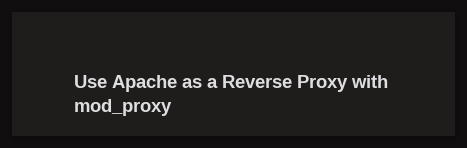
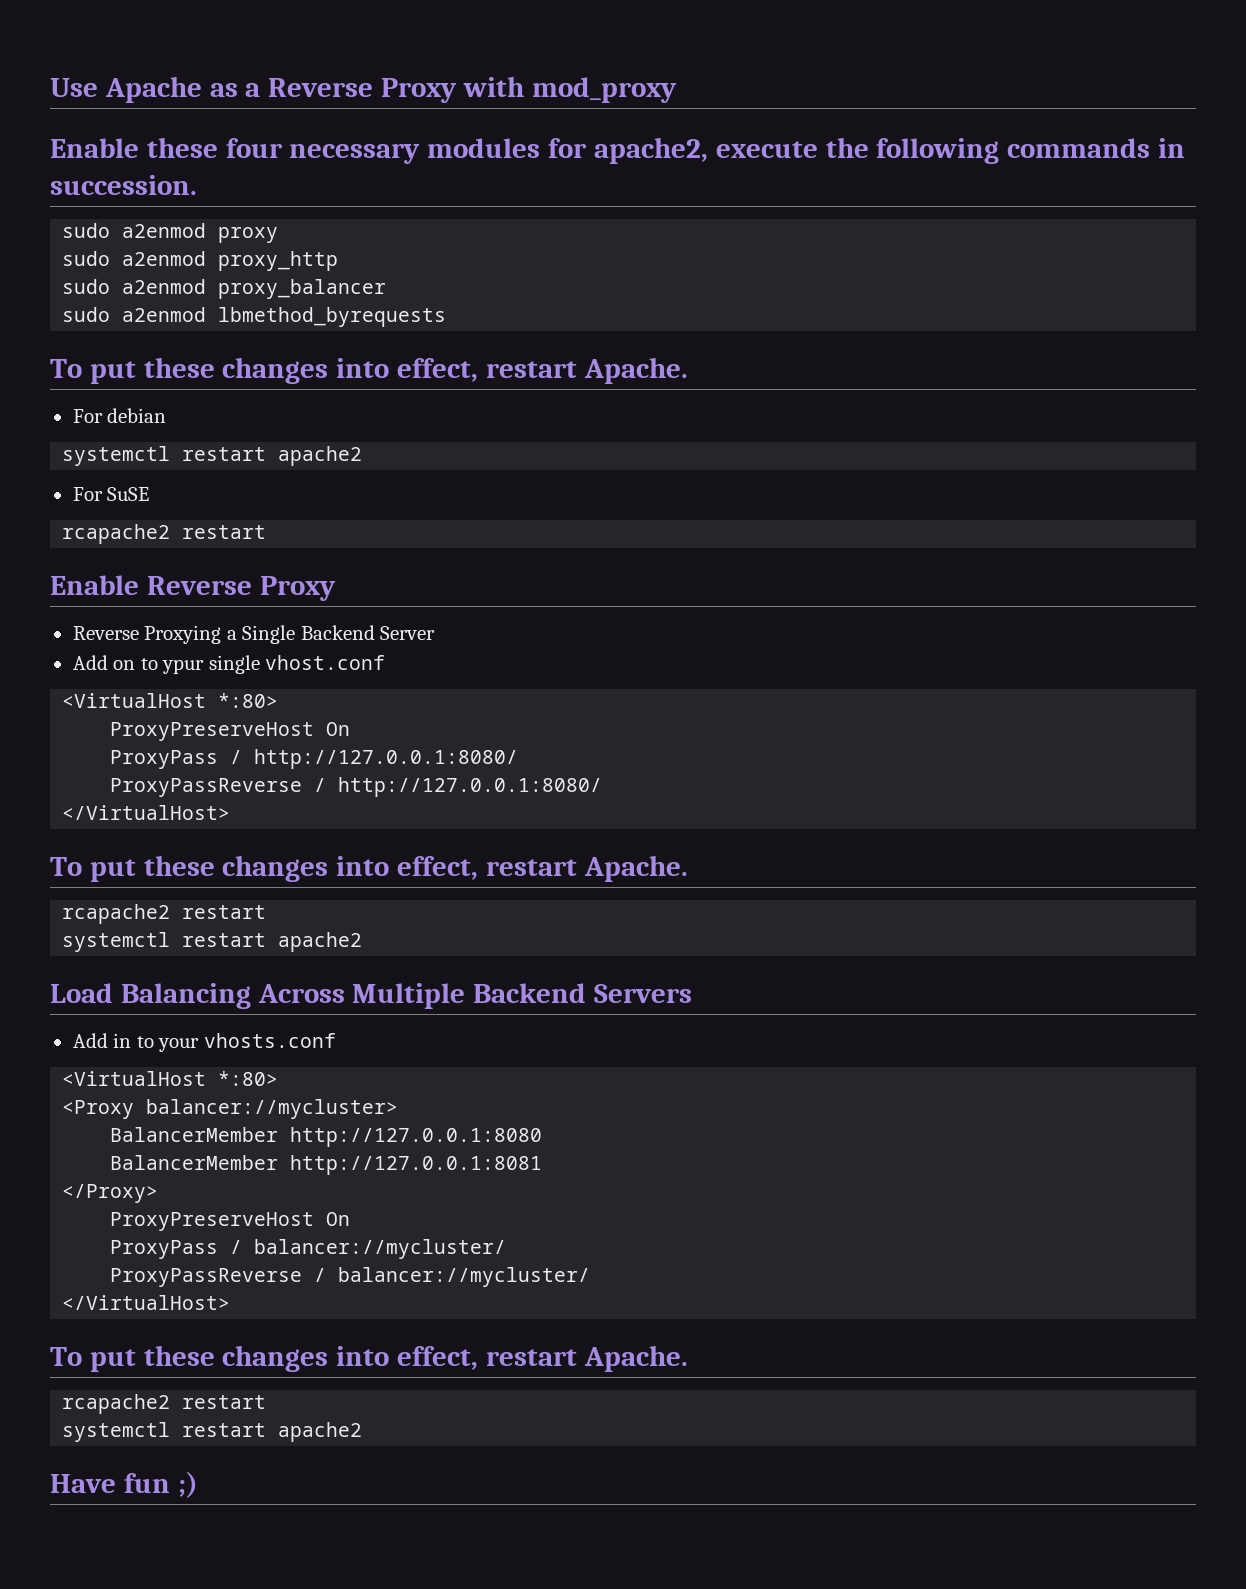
(172, 107) none -> [50,137,1186,164] [50,175,197,195] [62,223,279,243] [62,251,339,271] [62,279,387,299] [62,307,447,327] [50,357,688,384] [72,408,167,423] [62,446,363,466] [72,487,150,501] [62,524,267,544] [50,575,336,601] [72,625,436,644] [72,655,386,674] [62,693,279,708] [110,722,351,741] [110,749,519,769] [110,777,603,797] [62,805,231,820] [50,855,688,882] [62,904,267,924] [62,932,363,952] [50,983,693,1009] [72,1033,336,1052] [62,1071,279,1086] [62,1099,399,1119] [110,1127,543,1147] [110,1155,543,1175] [62,1184,159,1203] [110,1212,351,1231] [110,1239,507,1259] [110,1267,591,1287] [62,1295,231,1310] [50,1345,688,1372] [62,1394,267,1414] [62,1422,363,1442] [50,1471,198,1498] // Enable these four necessary modules for apache2, execute the following commands in succession. // sudo a2enmod proxy // sudo a2enmod proxy_http // sudo a2enmod proxy_balancer // sudo a2enmod lbmethod_byrequests // To put these changes into effect, restart Apache. // For debian // systemctl restart apache2 // For SuSE // rcapache2 restart // Enable Reverse Proxy // Reverse Proxying a Single Backend Server // Add on to ypur single vhost.conf // <VirtualHost *:80> // ProxyPreserveHost On // ProxyPass / http://127.0.0.1:8080/ // ProxyPassReverse / http://127.0.0.1:8080/ // </VirtualHost> // To put these changes into effect, restart Apache. // rcapache2 restart // systemctl restart apache2 // Load Balancing Across Multiple Backend Servers // Add in to your vhosts.conf // <VirtualHost *:80> // <Proxy balancer://mycluster> // BalancerMember http://127.0.0.1:8080 // BalancerMember http://127.0.0.1:8081 // </Proxy> // ProxyPreserveHost On // ProxyPass / balancer://mycluster/ // ProxyPassReverse / balancer://mycluster/ // </VirtualHost> // To put these changes into effect, restart Apache. // rcapache2 restart // systemctl restart apache2 // Have fun ;)

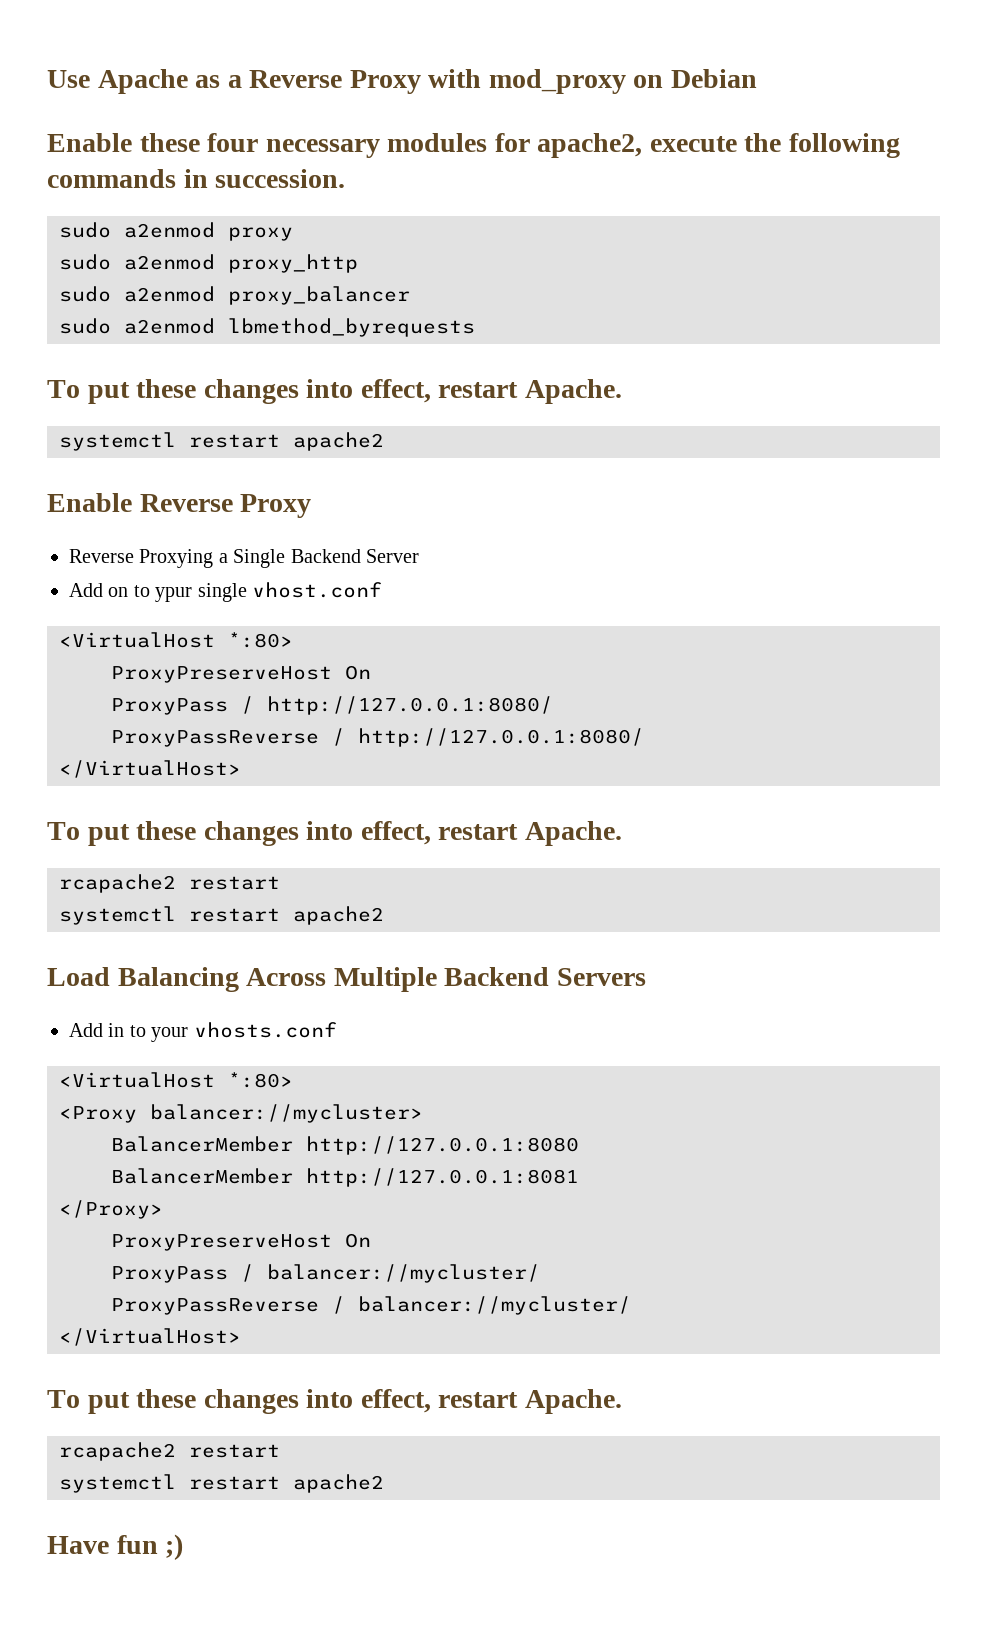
(677, 90) none -> [633,69,758,88] on Debian
[72,408,167,423] [62,446,363,466] [72,487,150,501] [62,524,267,544] // For debian // systemctl restart apache2 // For SuSE // rcapache2 restart -> [59,432,384,451] // systemctl restart apache2

